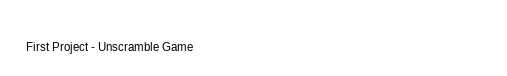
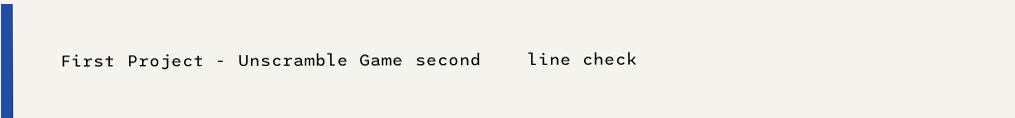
(194, 46) none -> [414,51,638,67] second line check

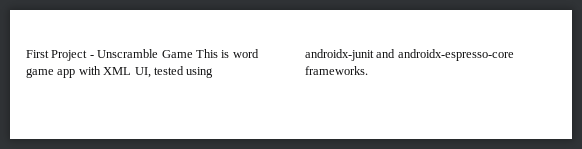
[414,51,638,67] second line check -> [195,49,259,58] [26,66,214,78] [305,49,514,61] [305,66,368,75] This is word game app with XML UI, tested using androidx-junit and androidx-espresso-core frameworks.

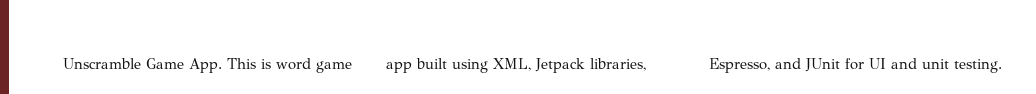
[26,50,94,61] First Project - -> (63, 63) none
(193, 54) none -> [189,58,222,73] App.
[78,66,214,78] [305,49,514,61] [305,66,368,75] with XML UI, tested using androidx-junit and androidx-espresso-core frameworks. -> [416,58,1002,73] built using XML, Jetpack libraries, Espresso, and JUnit for UI and unit testing.

